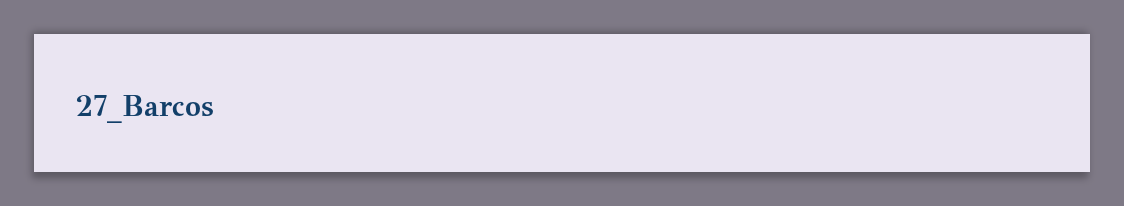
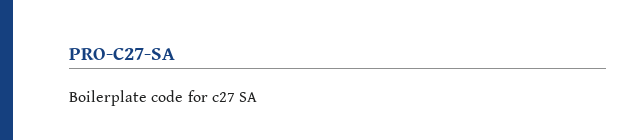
[75,95,214,123] 27_Barcos -> [69,47,175,60] [69,90,258,106] PRO-C27-SA // Boilerplate code for c27 SA

